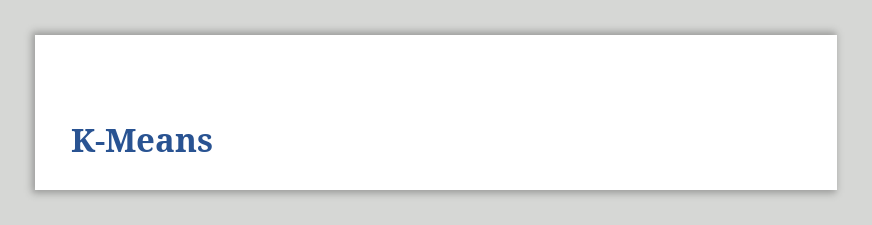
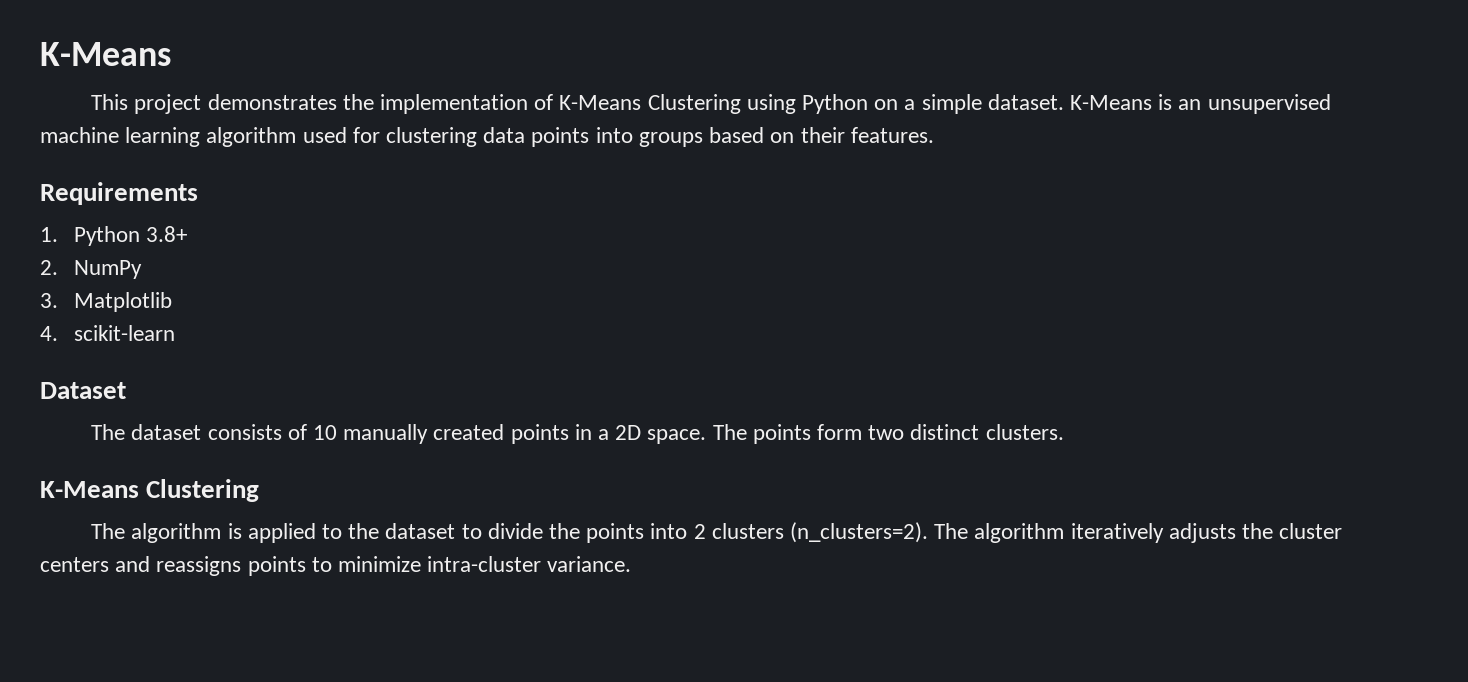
[71,129,213,152] K-Means -> [40,42,171,66] [91,94,1331,114] [40,127,934,147] [40,182,198,205] [40,226,188,246] [40,260,143,279] [40,292,173,312] [40,325,176,341] [40,382,126,399] [91,424,1064,444] [40,479,260,502] [91,522,1343,543] [40,556,632,576] K-Means // This project demonstrates the implementation of K-Means Clustering using Python on a simple dataset. K-Means is an unsupervised machine learning algorithm used for clustering data points into groups based on their features. // Requirements // 1. Python 3.8+ // 2. NumPy // 3. Matplotlib // 4. scikit-learn // Dataset // The dataset consists of 10 manually created points in a 2D space. The points form two distinct clusters. // K-Means Clustering // The algorithm is applied to the dataset to divide the points into 2 clusters (n_clusters=2). The algorithm iteratively adjusts the cluster centers and reassigns points to minimize intra-cluster variance.

